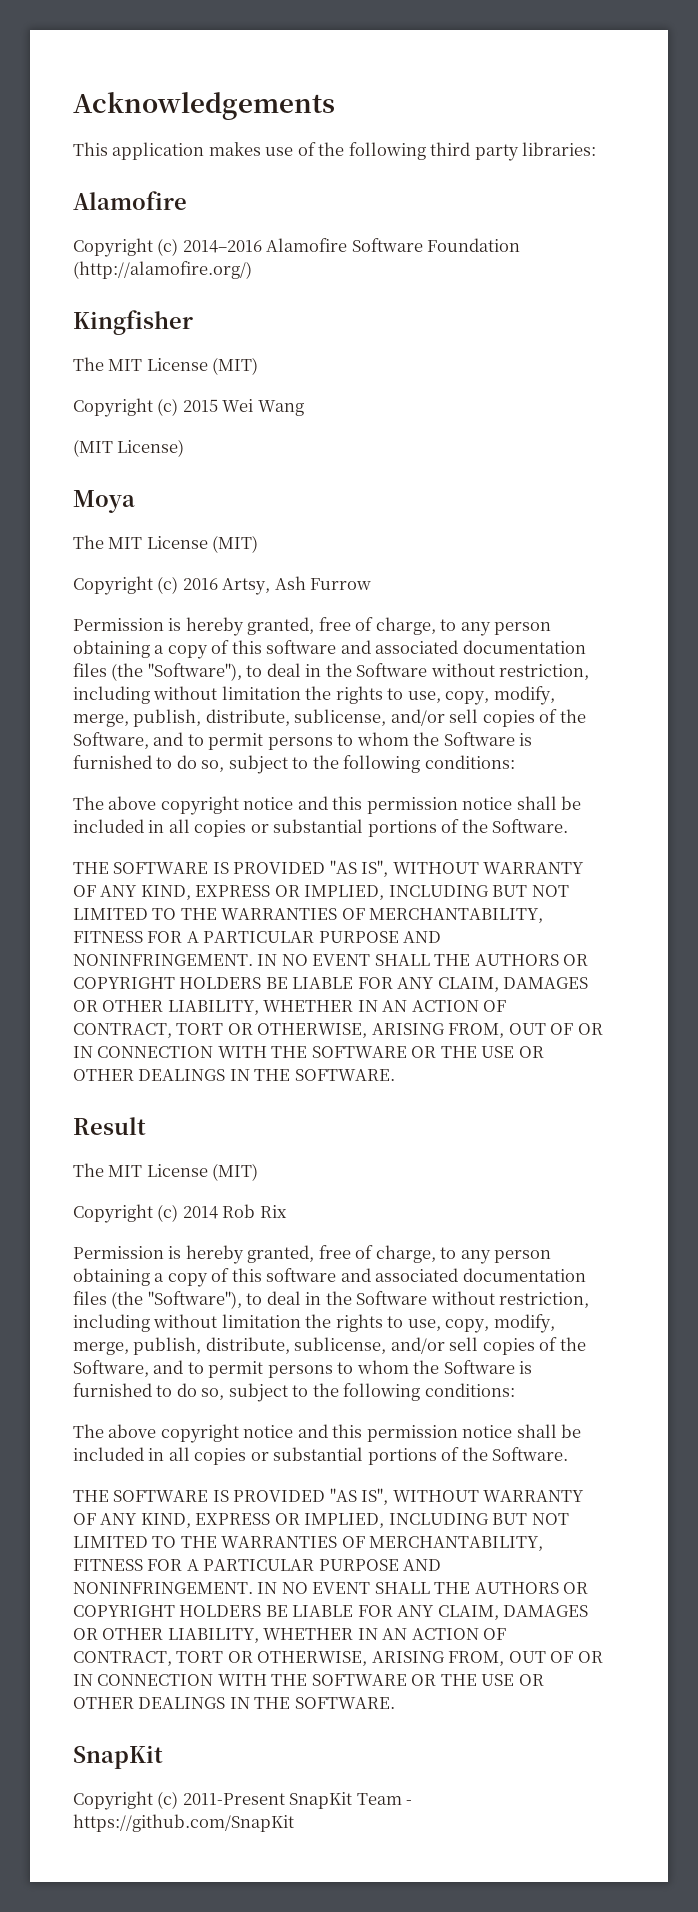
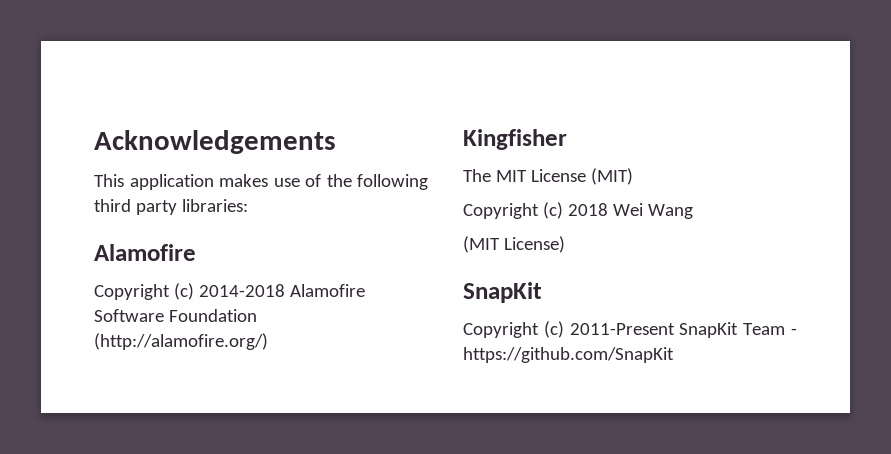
[182,240,262,253] 2014–2016 -> [198,284,285,297] 2014-2018
[182,399,218,412] 2015 -> [567,203,608,216] 2018
[73,490,135,513] [73,535,259,553] [73,576,372,595] [73,617,552,636] [73,640,586,659] [73,663,590,681] [73,686,555,705] [73,709,586,727] [73,732,533,750] [73,755,515,774] [73,796,582,815] [73,819,569,837] [73,860,585,877] [73,885,569,900] [73,908,544,923] [73,931,442,943] [73,954,589,966] [73,977,589,992] [73,1000,507,1015] [73,1023,603,1038] [73,1046,544,1058] [73,1069,395,1081] [73,1117,146,1135] [73,1163,259,1181] [73,1204,287,1223] [73,1245,552,1264] [73,1268,586,1287] [73,1291,590,1309] [73,1314,555,1333] [73,1337,586,1355] [73,1360,533,1378] [73,1383,515,1402] [73,1424,582,1443] [73,1447,569,1465] [73,1488,585,1505] [73,1513,569,1528] [73,1536,544,1551] [73,1559,442,1571] [73,1582,589,1594] [73,1605,589,1620] [73,1628,507,1643] [73,1651,603,1666] [73,1674,544,1686] [73,1697,395,1709] // Moya // The MIT License (MIT) // Copyright (c) 2016 Artsy, Ash Furrow // Permission is hereby granted, free of charge, to any person obtaining a copy of this software and associated documentation files (the "Software"), to deal in the Software without restriction, including without limitation the rights to use, copy, modify, merge, publish, distribute, sublicense, and/or sell copies of the Software, and to permit persons to whom the Software is furnished to do so, subject to the following conditions: // The above copyright notice and this permission notice shall be included in all copies or substantial portions of the Software. // THE SOFTWARE IS PROVIDED "AS IS", WITHOUT WARRANTY OF ANY KIND, EXPRESS OR IMPLIED, INCLUDING BUT NOT LIMITED TO THE WARRANTIES OF MERCHANTABILITY, FITNESS FOR A PARTICULAR PURPOSE AND NONINFRINGEMENT. IN NO EVENT SHALL THE AUTHORS OR COPYRIGHT HOLDERS BE LIABLE FOR ANY CLAIM, DAMAGES OR OTHER LIABILITY, WHETHER IN AN ACTION OF CONTRACT, TORT OR OTHERWISE, ARISING FROM, OUT OF OR IN CONNECTION WITH THE SOFTWARE OR THE USE OR OTHER DEALINGS IN THE SOFTWARE. // Result // The MIT License (MIT) // Copyright (c) 2014 Rob Rix // Permission is hereby granted, free of charge, to any person obtaining a copy of this software and associated documentation files (the "Software"), to deal in the Software without restriction, including without limitation the rights to use, copy, modify, merge, publish, distribute, sublicense, and/or sell copies of the Software, and to permit persons to whom the Software is furnished to do so, subject to the following conditions: // The above copyright notice and this permission notice shall be included in all copies or substantial portions of the Software. // THE SOFTWARE IS PROVIDED "AS IS", WITHOUT WARRANTY OF ANY KIND, EXPRESS OR IMPLIED, INCLUDING BUT NOT LIMITED TO THE WARRANTIES OF MERCHANTABILITY, FITNESS FOR A PARTICULAR PURPOSE AND NONINFRINGEMENT. IN NO EVENT SHALL THE AUTHORS OR COPYRIGHT HOLDERS BE LIABLE FOR ANY CLAIM, DAMAGES OR OTHER LIABILITY, WHETHER IN AN ACTION OF CONTRACT, TORT OR OTHERWISE, ARISING FROM, OUT OF OR IN CONNECTION WITH THE SOFTWARE OR THE USE OR OTHER DEALINGS IN THE SOFTWARE. -> (565, 244) none

